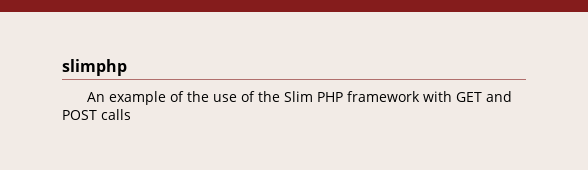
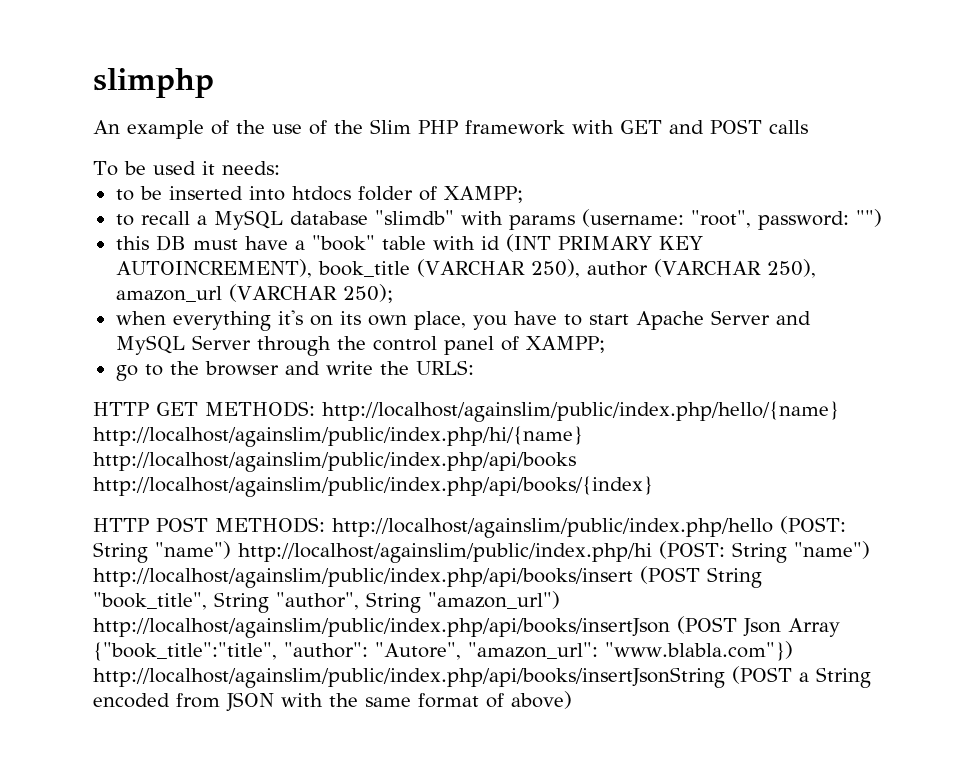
(131, 114) none -> [93,161,280,176] [115,186,523,203] [115,209,882,230] [115,234,703,252] [115,259,817,278] [115,284,393,303] [115,310,811,331] [115,335,605,356] [115,360,474,381] [93,401,839,422] [93,426,583,447] [93,452,576,472] [93,476,653,497] [93,516,846,538] [93,541,870,563] [93,566,762,588] [93,591,560,613] [93,616,840,638] [93,641,793,661] [93,666,871,688] [93,691,572,712] // To be used it needs: // to be inserted into htdocs folder of XAMPP; // to recall a MySQL database "slimdb" with params (username: "root", password: "") // this DB must have a "book" table with id (INT PRIMARY KEY AUTOINCREMENT), book_title (VARCHAR 250), author (VARCHAR 250), amazon_url (VARCHAR 250); // when everything it's on its own place, you have to start Apache Server and MySQL Server through the control panel of XAMPP; // go to the browser and write the URLS: // HTTP GET METHODS: http://localhost/againslim/public/index.php/hello/{name} http://localhost/againslim/public/index.php/hi/{name} http://localhost/againslim/public/index.php/api/books http://localhost/againslim/public/index.php/api/books/{index} // HTTP POST METHODS: http://localhost/againslim/public/index.php/hello (POST: String "name") http://localhost/againslim/public/index.php/hi (POST: String "name") http://localhost/againslim/public/index.php/api/books/insert (POST String "book_title", String "author", String "amazon_url") http://localhost/againslim/public/index.php/api/books/insertJson (POST Json Array {"book_title":"title", "author": "Autore", "amazon_url": "www.blabla.com"}) http://localhost/againslim/public/index.php/api/books/insertJsonString (POST a String encoded from JSON with the same format of above)

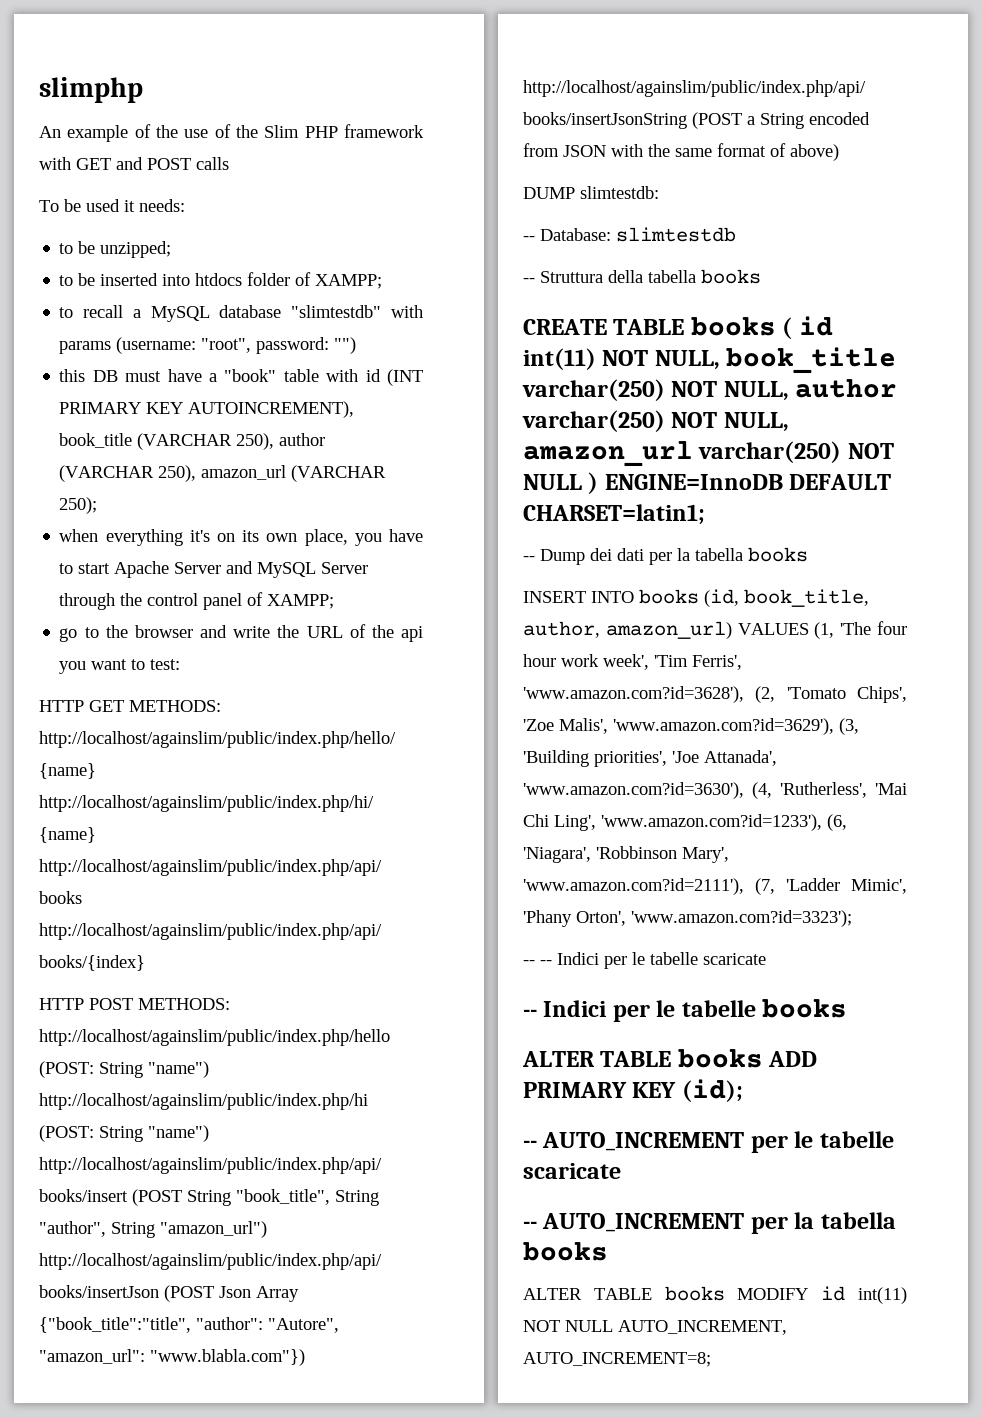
(280, 168) none -> [59,241,172,258] // to be unzipped;
[374,210,454,225] "slimdb" -> [291,305,382,318] "slimtestdb"
[415,360,474,375] URLS: -> [306,624,423,642] [59,659,181,674] URL of the api you want to test:
(572, 700) none -> [523,186,659,199] [523,227,736,242] [523,269,761,284] [523,316,833,339] [523,347,897,374] [522,379,898,401] [522,410,789,432] [523,441,894,467] [523,472,892,494] [523,504,705,525] [523,547,808,565] [523,589,869,607] [523,621,907,639] [523,654,742,670] [523,686,907,703] [523,718,859,735] [523,750,777,767] [523,782,907,799] [523,814,847,831] [523,846,729,863] [523,878,907,895] [523,910,852,927] [523,952,766,969] [523,999,848,1022] [522,1049,818,1068] [523,1079,743,1102] [523,1131,894,1153] [523,1163,621,1179] [523,1212,896,1234] [523,1242,608,1261] [523,1286,907,1304] [523,1320,787,1335] [523,1352,711,1367] // DUMP slimtestdb: // -- Database: slimtestdb // -- Struttura della tabella books // CREATE TABLE books ( id int(11) NOT NULL, book_title varchar(250) NOT NULL, author varchar(250) NOT NULL, amazon_url varchar(250) NOT NULL ) ENGINE=InnoDB DEFAULT CHARSET=latin1; // -- Dump dei dati per la tabella books // INSERT INTO books (id, book_title, author, amazon_url) VALUES (1, 'The four hour work week', 'Tim Ferris', 'www.amazon.com?id=3628'), (2, 'Tomato Chips', 'Zoe Malis', 'www.amazon.com?id=3629'), (3, 'Building priorities', 'Joe Attanada', 'www.amazon.com?id=3630'), (4, 'Rutherless', 'Mai Chi Ling', 'www.amazon.com?id=1233'), (6, 'Niagara', 'Robbinson Mary', 'www.amazon.com?id=2111'), (7, 'Ladder Mimic', 'Phany Orton', 'www.amazon.com?id=3323'); // -- -- Indici per le tabelle scaricate // -- Indici per le tabelle books // ALTER TABLE books ADD PRIMARY KEY (id); // -- AUTO_INCREMENT per le tabelle scaricate // -- AUTO_INCREMENT per la tabella books // ALTER TABLE books MODIFY id int(11) NOT NULL AUTO_INCREMENT, AUTO_INCREMENT=8;

